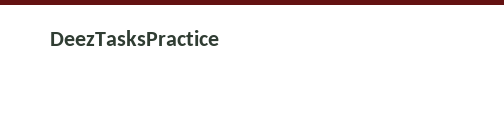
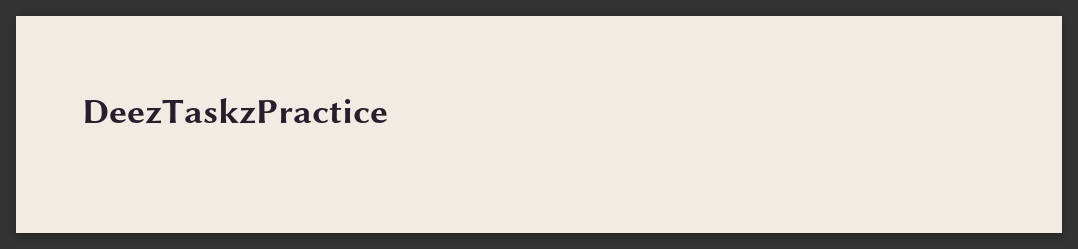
[50,30,219,46] DeezTasksPractice -> [82,98,388,124] DeezTaskzPractice

